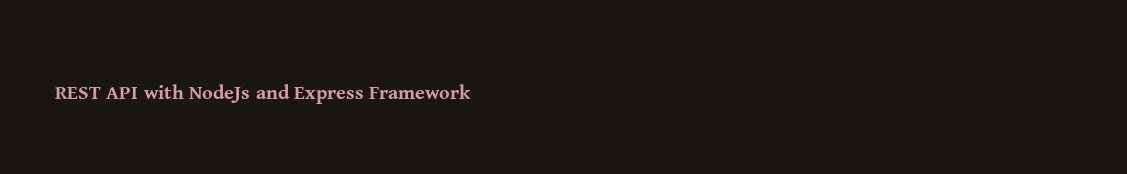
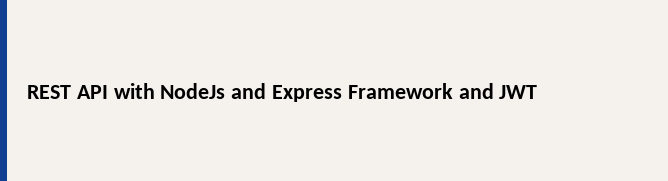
(472, 91) none -> [458,83,538,99] and JWT

